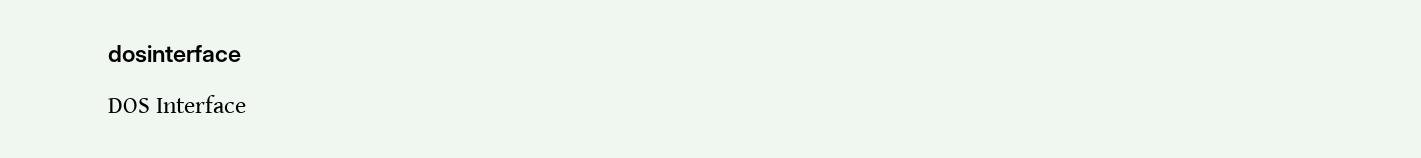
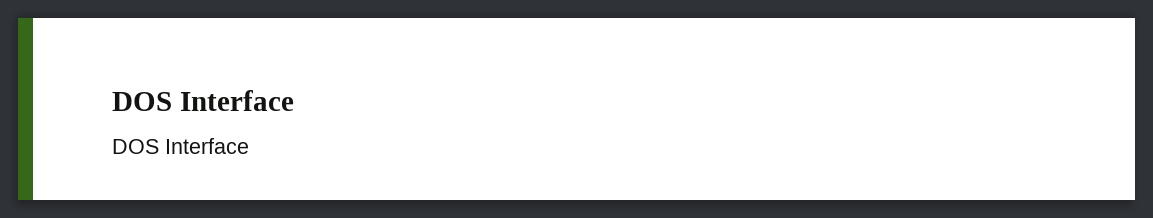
[108,45,241,63] dosinterface -> [112,90,294,111] DOS Interface

